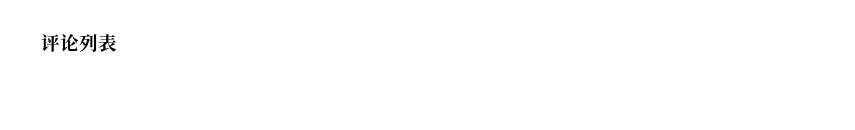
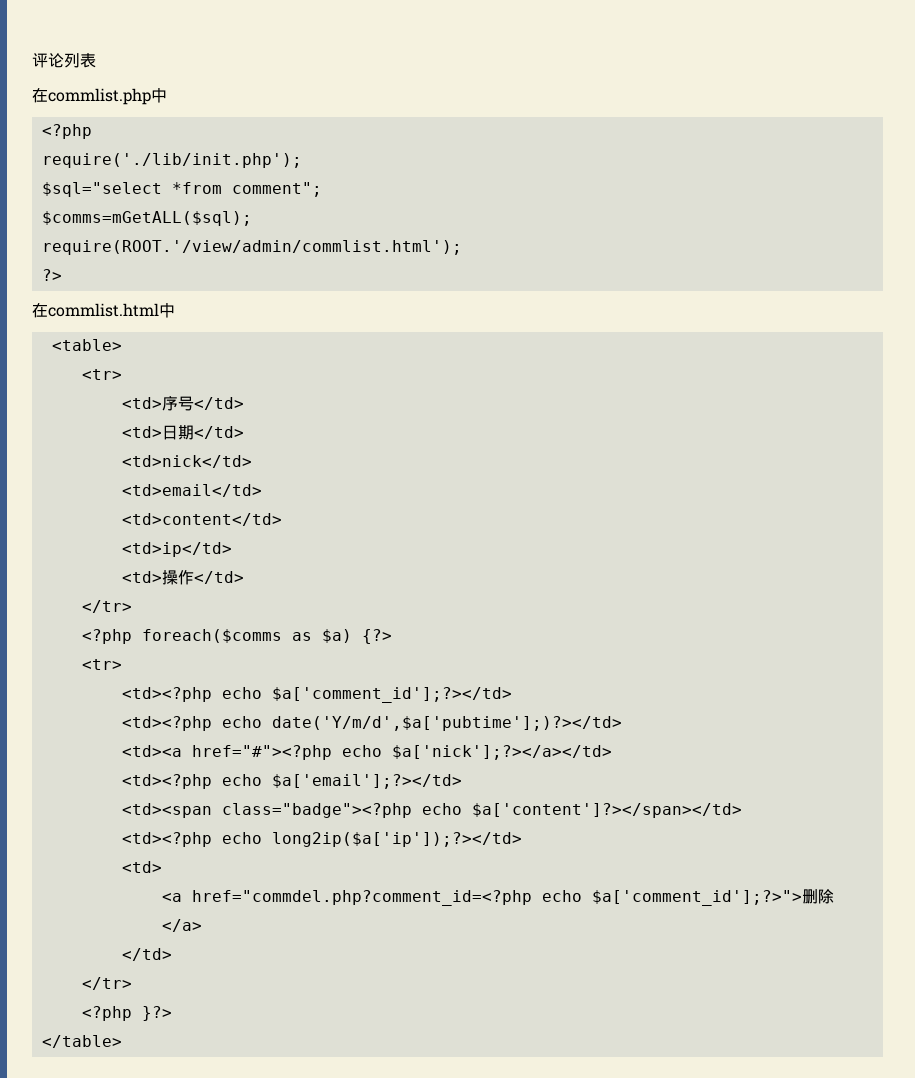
(117, 43) none -> [32,88,167,105] [41,124,92,139] [41,153,302,168] [41,182,322,197] [41,211,252,226] [41,240,462,255] [41,269,62,281] [32,303,175,318] [51,339,122,351] [81,369,122,380] [121,396,244,411] [121,425,244,440] [121,455,252,468] [121,484,262,497] [121,513,282,526] [121,542,232,557] [121,570,244,585] [81,600,132,613] [81,629,392,644] [81,659,122,670] [121,687,512,703] [121,716,622,731] [121,745,612,760] [121,774,462,789] [121,803,742,818] [121,832,522,847] [121,861,162,873] [161,889,834,906] [161,919,202,932] [121,948,172,961] [81,977,132,990] [81,1006,172,1021] [41,1035,122,1048] // 在commlist.php中 // <?php // require('./lib/init.php'); // $sql="select *from comment"; // $comms=mGetALL($sql); // require(ROOT.'/view/admin/commlist.html'); // ?> // 在commlist.html中 // <table> // <tr> // <td>序号</td> // <td>日期</td> // <td>nick</td> // <td>email</td> // <td>content</td> // <td>ip</td> // <td>操作</td> // </tr> // <?php foreach($comms as $a) {?> // <tr> // <td><?php echo $a['comment_id'];?></td> // <td><?php echo date('Y/m/d',$a['pubtime'];)?></td> // <td><a href="#"><?php echo $a['nick'];?></a></td> // <td><?php echo $a['email'];?></td> // <td><span class="badge"><?php echo $a['content']?></span></td> // <td><?php echo long2ip($a['ip']);?></td> // <td> // <a href="commdel.php?comment_id=<?php echo $a['comment_id'];?>">删除</a> // </td> // </tr> // <?php }?> // </table>

